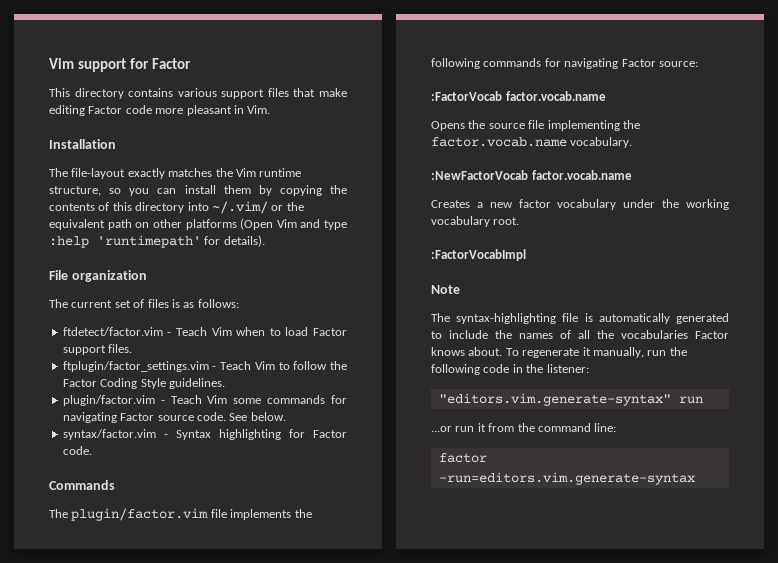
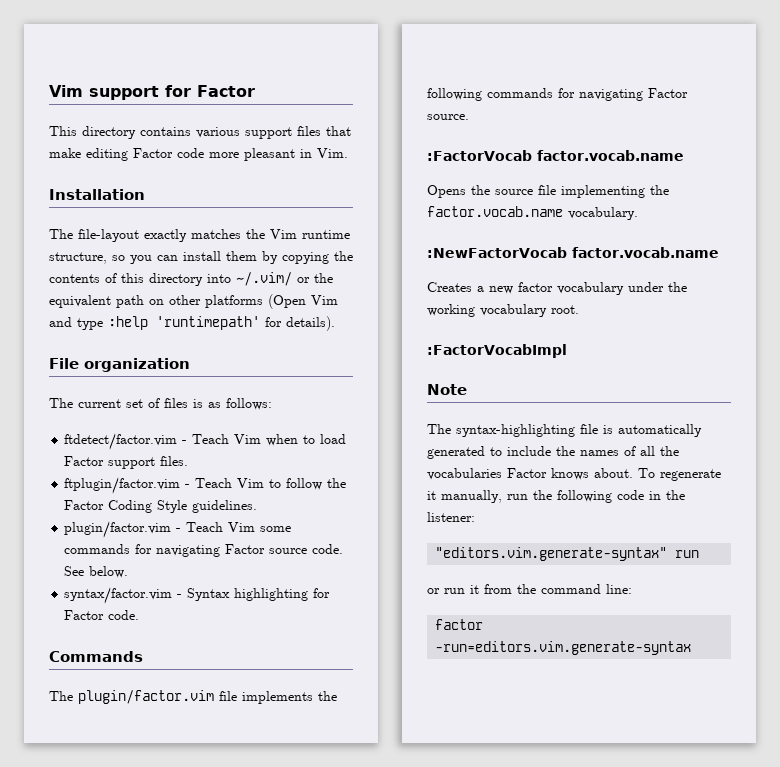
[62,361,209,372] ftplugin/factor_settings.vim -> [64,477,181,494] ftplugin/factor.vim
[658,61,698,67] source: -> [427,114,469,120] source.
[431,426,452,432] ...or -> [427,588,440,594] or

